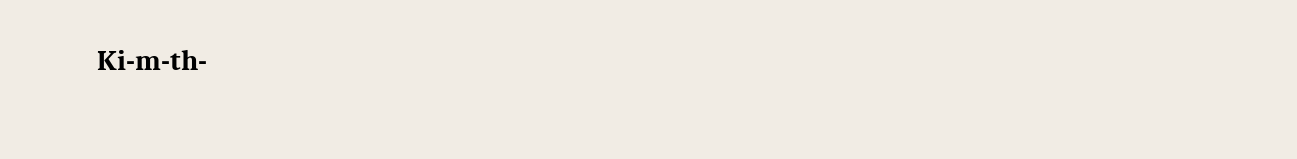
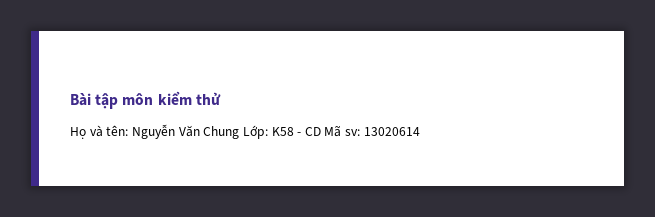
[97,49,207,70] Ki-m-th- -> [70,91,221,109] [70,124,420,139] Bài tập môn kiểm thử // Họ và tên: Nguyễn Văn Chung Lớp: K58 - CD Mã sv: 13020614

